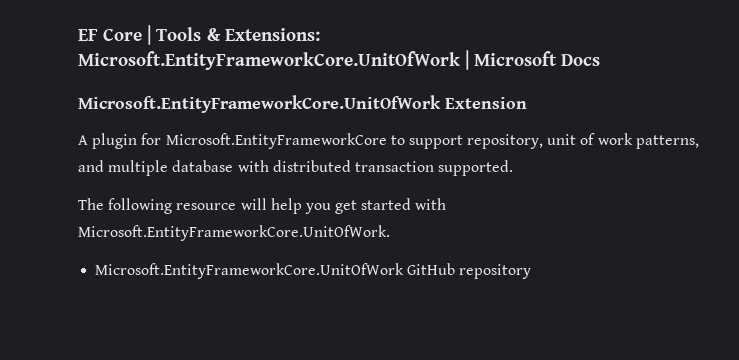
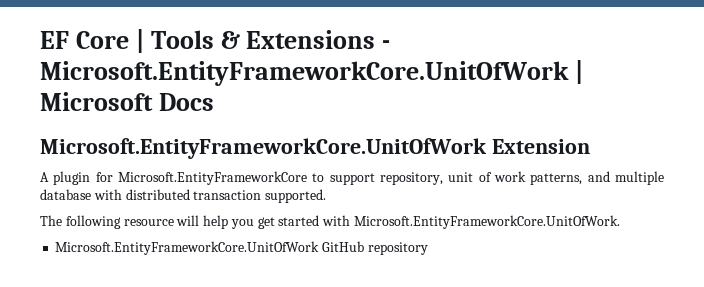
[224,28,320,41] Extensions: -> [246,30,391,49] Extensions -

